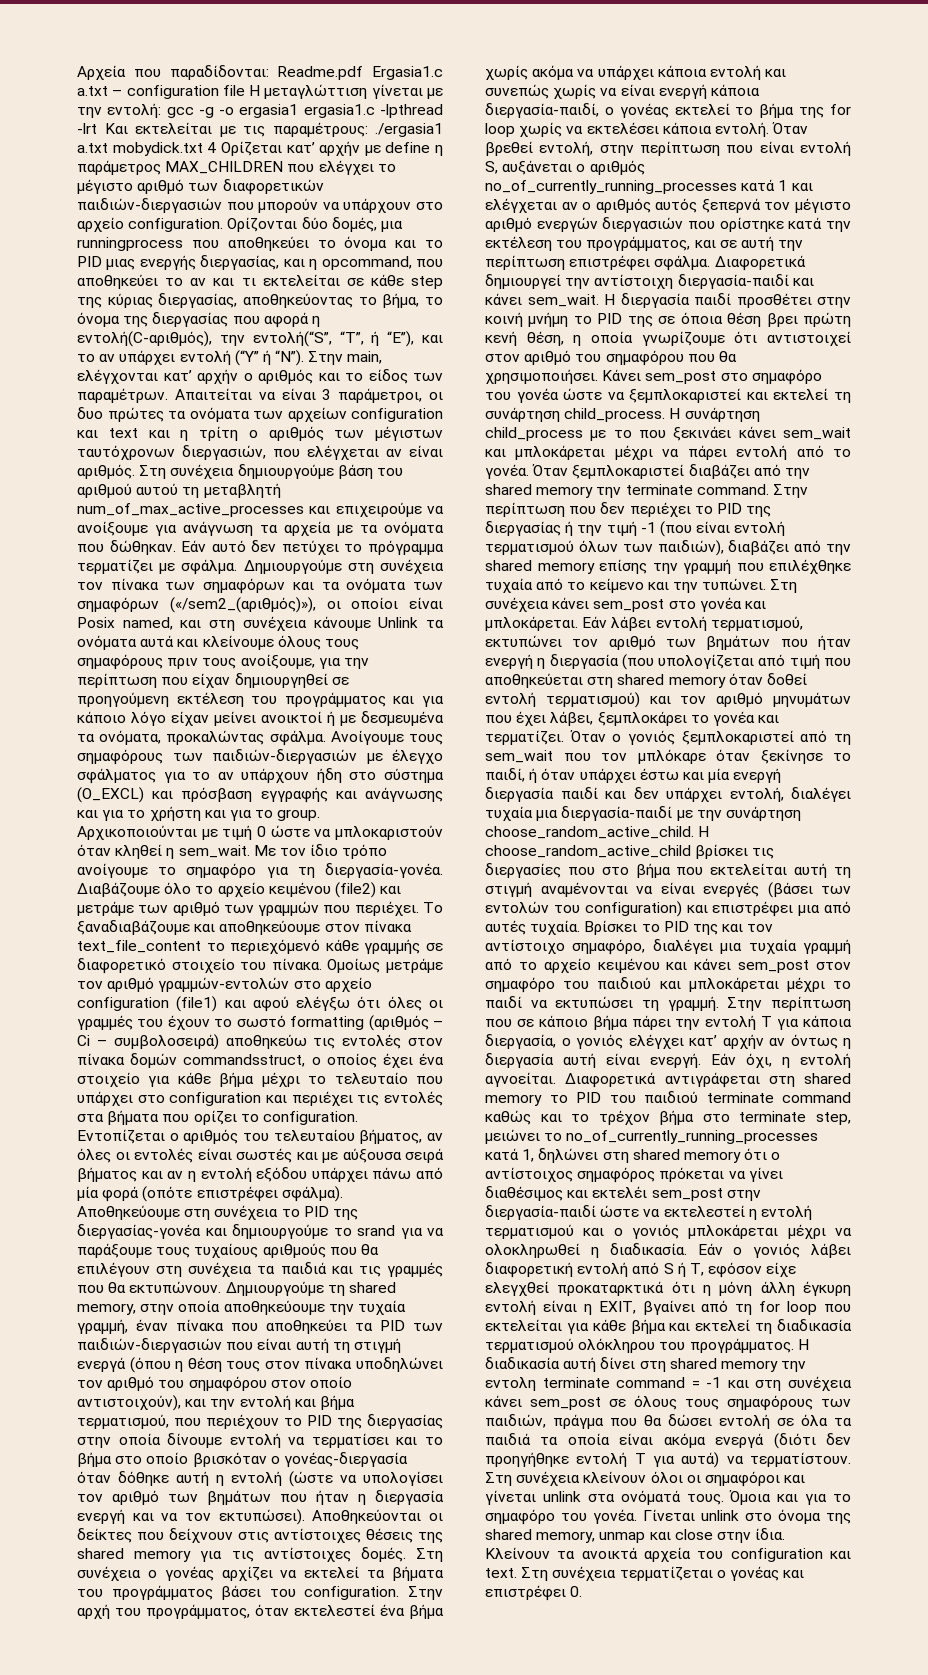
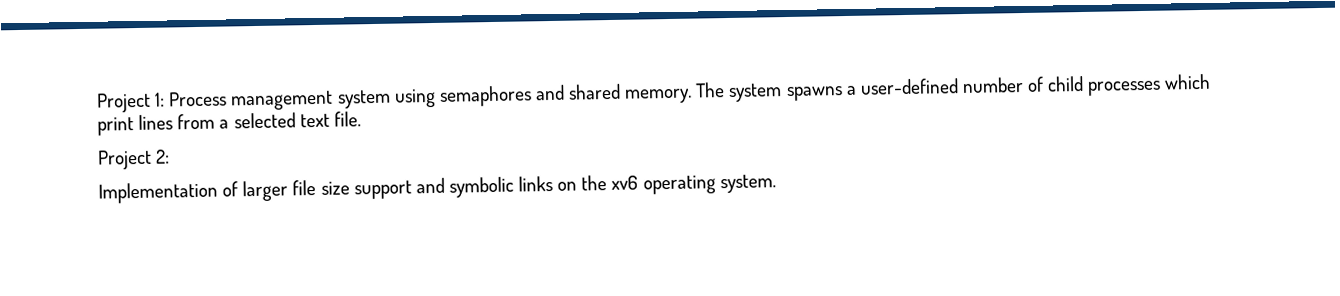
[77,65,443,80] [77,84,443,99] [77,103,443,118] [77,122,443,137] [77,141,443,156] [77,160,396,175] [77,179,324,195] [77,198,443,213] [77,217,403,232] [77,236,443,251] [77,255,443,270] [77,274,443,289] [77,293,444,308] [77,312,320,328] [77,331,443,347] [77,350,383,366] [77,369,443,384] [77,388,443,403] [77,407,443,422] [77,426,443,441] [77,445,443,460] [77,464,403,479] [77,483,281,498] [77,502,444,517] [77,521,444,536] [77,540,444,555] [77,559,444,575] [77,578,443,594] [77,597,443,613] [77,616,444,631] [77,635,359,650] [77,654,369,670] [77,673,349,688] [77,692,444,707] [77,711,444,726] [77,730,443,746] [77,749,443,765] [77,768,444,784] [77,787,443,803] [77,806,321,821] [77,825,443,840] [77,844,388,859] [77,863,443,879] [77,882,402,898] [77,901,443,916] [77,920,412,935] [77,939,443,954] [77,958,443,974] [77,977,372,992] [77,996,443,1012] [77,1015,443,1031] [77,1034,443,1050] [77,1053,444,1068] [77,1072,443,1087] [77,1091,443,1106] [77,1110,358,1125] [77,1129,443,1144] [77,1148,444,1163] [77,1167,443,1182] [77,1186,343,1202] [77,1205,358,1220] [77,1224,444,1239] [77,1243,379,1258] [77,1262,443,1277] [77,1281,396,1296] [77,1300,406,1315] [77,1319,443,1334] [77,1338,401,1353] [77,1357,443,1373] [77,1376,352,1392] [77,1395,355,1411] [77,1414,443,1429] [77,1433,443,1448] [77,1452,408,1467] [77,1471,443,1487] [77,1490,444,1505] [77,1509,443,1525] [77,1528,443,1543] [77,1547,443,1562] [77,1566,444,1581] [77,1585,443,1600] [77,1604,444,1619] [485,65,787,80] [485,84,760,99] [485,103,851,118] [485,122,809,137] [485,141,851,156] [485,160,645,175] [485,179,813,194] [485,198,851,213] [485,217,851,232] [485,236,804,251] [485,255,806,271] [485,274,814,289] [485,293,851,308] [485,312,851,327] [485,331,851,346] [485,350,737,366] [485,369,822,385] [485,388,851,403] [485,407,760,422] [485,426,851,441] [485,445,851,460] [485,464,810,479] [485,484,808,498] [485,502,772,517] [485,521,786,537] [485,540,851,556] [485,559,851,574] [485,578,798,593] [485,597,766,612] [485,616,803,631] [485,635,851,650] [485,654,851,670] [485,673,807,688] [485,692,851,708] [485,711,780,726] [485,730,851,745] [485,749,851,764] [485,768,782,783] [485,787,851,802] [485,806,801,821] [485,826,710,839] [485,844,775,859] [485,863,851,878] [485,882,851,898] [485,901,851,917] [485,920,774,935] [485,939,851,955] [485,958,851,973] [485,977,851,993] [485,996,851,1011] [485,1015,852,1030] [485,1034,851,1049] [485,1053,851,1068] [485,1072,851,1088] [485,1091,851,1106] [485,1110,851,1125] [485,1129,819,1144] [485,1148,781,1163] [485,1167,783,1183] [485,1186,761,1201] [485,1205,812,1220] [485,1224,852,1239] [485,1243,851,1258] [485,1262,797,1278] [485,1281,851,1296] [485,1300,851,1315] [485,1319,852,1334] [485,1338,809,1353] [485,1357,807,1372] [485,1376,852,1391] [485,1395,851,1411] [485,1414,852,1429] [485,1433,851,1449] [485,1452,851,1468] [485,1471,806,1487] [485,1490,851,1505] [485,1509,851,1525] [485,1528,786,1543] [485,1547,851,1562] [485,1566,805,1581] [485,1585,583,1601] Αρχεία που παραδίδονται: Readme.pdf Ergasia1.c a.txt – configuration file Η μεταγλώττιση γίνεται με την εντολή: gcc -g -o ergasia1 ergasia1.c -lpthread -lrt Και εκτελείται με τις παραμέτρους: ./ergasia1 a.txt mobydick.txt 4 Ορίζεται κατ’ αρχήν με define η παράμετρος MAX_CHILDREN που ελέγχει το μέγιστο αριθμό των διαφορετικών παιδιών-διεργασιών που μπορούν να υπάρχουν στο αρχείο configuration. Ορίζονται δύο δομές, μια runningprocess που αποθηκεύει το όνομα και το PID μιας ενεργής διεργασίας, και η opcommand, που αποθηκεύει το αν και τι εκτελείται σε κάθε step της κύριας διεργασίας, αποθηκεύοντας το βήμα, το όνομα της διεργασίας που αφορά η εντολή(C-αριθμός), την εντολή(“S”, “T”, ή “E”), και το αν υπάρχει εντολή (“Y” ή “N”). Στην main, ελέγχονται κατ’ αρχήν ο αριθμός και το είδος των παραμέτρων. Απαιτείται να είναι 3 παράμετροι, οι δυο πρώτες τα ονόματα των αρχείων configuration και text και η τρίτη ο αριθμός των μέγιστων ταυτόχρονων διεργασιών, που ελέγχεται αν είναι αριθμός. Στη συνέχεια δημιουργούμε βάση του αριθμού αυτού τη μεταβλητή num_of_max_active_processes και επιχειρούμε να ανοίξουμε για ανάγνωση τα αρχεία με τα ονόματα που δώθηκαν. Εάν αυτό δεν πετύχει το πρόγραμμα τερματίζει με σφάλμα. Δημιουργούμε στη συνέχεια τον πίνακα των σημαφόρων και τα ονόματα των σημαφόρων («/sem2_(αριθμός)»), οι οποίοι είναι Posix named, και στη συνέχεια κάνουμε Unlink τα ονόματα αυτά και κλείνουμε όλους τους σημαφόρους πριν τους ανοίξουμε, για την περίπτωση που είχαν δημιουργηθεί σε προηγούμενη εκτέλεση του προγράμματος και για κάποιο λόγο είχαν μείνει ανοικτοί ή με δεσμευμένα τα ονόματα, προκαλώντας σφάλμα. Ανοίγουμε τους σημαφόρους των παιδιών-διεργασιών με έλεγχο σφάλματος για το αν υπάρχουν ήδη στο σύστημα (O_EXCL) και πρόσβαση εγγραφής και ανάγνωσης και για το χρήστη και για το group. Αρχικοποιούνται με τιμή 0 ώστε να μπλοκαριστούν όταν κληθεί η sem_wait. Με τον ίδιο τρόπο ανοίγουμε το σημαφόρο για τη διεργασία-γονέα. Διαβάζουμε όλο το αρχείο κειμένου (file2) και μετράμε των αριθμό των γραμμών που περιέχει. Το ξαναδιαβάζουμε και αποθηκεύουμε στον πίνακα text_file_content το περιεχόμενό κάθε γραμμής σε διαφορετικό στοιχείο του πίνακα. Ομοίως μετράμε τον αριθμό γραμμών-εντολών στο αρχείο configuration (file1) και αφού ελέγξω ότι όλες οι γραμμές του έχουν το σωστό formatting (αριθμός – Ci – συμβολοσειρά) αποθηκεύω τις εντολές στον πίνακα δομών commandsstruct, ο οποίος έχει ένα στοιχείο για κάθε βήμα μέχρι το τελευταίο που υπάρχει στο configuration και περιέχει τις εντολές στα βήματα που ορίζει το configuration. Εντοπίζεται ο αριθμός του τελευταίου βήματος, αν όλες οι εντολές είναι σωστές και με αύξουσα σειρά βήματος και αν η εντολή εξόδου υπάρχει πάνω από μία φορά (οπότε επιστρέφει σφάλμα). Αποθηκεύουμε στη συνέχεια το PID της διεργασίας-γονέα και δημιουργούμε το srand για να παράξουμε τους τυχαίους αριθμούς που θα επιλέγουν στη συνέχεια τα παιδιά και τις γραμμές που θα εκτυπώνουν. Δημιουργούμε τη shared memory, στην οποία αποθηκεύουμε την τυχαία γραμμή, έναν πίνακα που αποθηκεύει τα PID των παιδιών-διεργασιών που είναι αυτή τη στιγμή ενεργά (όπου η θέση τους στον πίνακα υποδηλώνει τον αριθμό του σημαφόρου στον οποίο αντιστοιχούν), και την εντολή και βήμα τερματισμού, που περιέχουν το PID της διεργασίας στην οποία δίνουμε εντολή να τερματίσει και το βήμα στο οποίο βρισκόταν ο γονέας-διεργασία όταν δόθηκε αυτή η εντολή (ώστε να υπολογίσει τον αριθμό των βημάτων που ήταν η διεργασία ενεργή και να τον εκτυπώσει). Αποθηκεύονται οι δείκτες που δείχνουν στις αντίστοιχες θέσεις της shared memory για τις αντίστοιχες δομές. Στη συνέχεια ο γονέας αρχίζει να εκτελεί τα βήματα του προγράμματος βάσει του configuration. Στην αρχή του προγράμματος, όταν εκτελεστεί ένα βήμα χωρίς ακόμα να υπάρχει κάποια εντολή και συνεπώς χωρίς να είναι ενεργή κάποια διεργασία-παιδί, ο γονέας εκτελεί το βήμα της for loop χωρίς να εκτελέσει κάποια εντολή. Όταν βρεθεί εντολή, στην περίπτωση που είναι εντολή S, αυξάνεται ο αριθμός no_of_currently_running_processes κατά 1 και ελέγχεται αν ο αριθμός αυτός ξεπερνά τον μέγιστο αριθμό ενεργών διεργασιών που ορίστηκε κατά την εκτέλεση του προγράμματος, και σε αυτή την περίπτωση επιστρέφει σφάλμα. Διαφορετικά δημιουργεί την αντίστοιχη διεργασία-παιδί και κάνει sem_wait. Η διεργασία παιδί προσθέτει στην κοινή μνήμη το PID της σε όποια θέση βρει πρώτη κενή θέση, η οποία γνωρίζουμε ότι αντιστοιχεί στον αριθμό του σημαφόρου που θα χρησιμοποιήσει. Κάνει sem_post στο σημαφόρο του γονέα ώστε να ξεμπλοκαριστεί και εκτελεί τη συνάρτηση child_process. Η συνάρτηση child_process με το που ξεκινάει κάνει sem_wait και μπλοκάρεται μέχρι να πάρει εντολή από το γονέα. Όταν ξεμπλοκαριστεί διαβάζει από την shared memory την terminate command. Στην περίπτωση που δεν περιέχει το PID της διεργασίας ή την τιμή -1 (που είναι εντολή τερματισμού όλων των παιδιών), διαβάζει από την shared memory επίσης την γραμμή που επιλέχθηκε τυχαία από το κείμενο και την τυπώνει. Στη συνέχεια κάνει sem_post στο γονέα και μπλοκάρεται. Εάν λάβει εντολή τερματισμού, εκτυπώνει τον αριθμό των βημάτων που ήταν ενεργή η διεργασία (που υπολογίζεται από τιμή που αποθηκεύεται στη shared memory όταν δοθεί εντολή τερματισμού) και τον αριθμό μηνυμάτων που έχει λάβει, ξεμπλοκάρει το γονέα και τερματίζει. Όταν ο γονιός ξεμπλοκαριστεί από τη sem_wait που τον μπλόκαρε όταν ξεκίνησε το παιδί, ή όταν υπάρχει έστω και μία ενεργή διεργασία παιδί και δεν υπάρχει εντολή, διαλέγει τυχαία μια διεργασία-παιδί με την συνάρτηση choose_random_active_child. Η choose_random_active_child βρίσκει τις διεργασίες που στο βήμα που εκτελείται αυτή τη στιγμή αναμένονται να είναι ενεργές (βάσει των εντολών του configuration) και επιστρέφει μια από αυτές τυχαία. Βρίσκει το PID της και τον αντίστοιχο σημαφόρο, διαλέγει μια τυχαία γραμμή από το αρχείο κειμένου και κάνει sem_post στον σημαφόρο του παιδιού και μπλοκάρεται μέχρι το παιδί να εκτυπώσει τη γραμμή. Στην περίπτωση που σε κάποιο βήμα πάρει την εντολή T για κάποια διεργασία, ο γονιός ελέγχει κατ’ αρχήν αν όντως η διεργασία αυτή είναι ενεργή. Εάν όχι, η εντολή αγνοείται. Διαφορετικά αντιγράφεται στη shared memory το PID του παιδιού terminate command καθώς και το τρέχον βήμα στο terminate step, μειώνει το no_of_currently_running_processes κατά 1, δηλώνει στη shared memory ότι ο αντίστοιχος σημαφόρος πρόκεται να γίνει διαθέσιμος και εκτελέι sem_post στην διεργασία-παιδί ώστε να εκτελεστεί η εντολή τερματισμού και ο γονιός μπλοκάρεται μέχρι να ολοκληρωθεί η διαδικασία. Εάν ο γονιός λάβει διαφορετική εντολή από S ή Τ, εφόσον είχε ελεγχθεί προκαταρκτικά ότι η μόνη άλλη έγκυρη εντολή είναι η EXIT, βγαίνει από τη for loop που εκτελείται για κάθε βήμα και εκτελεί τη διαδικασία τερματισμού ολόκληρου του προγράμματος. Η διαδικασία αυτή δίνει στη shared memory την εντολη terminate command = -1 και στη συνέχεια κάνει sem_post σε όλους τους σημαφόρους των παιδιών, πράγμα που θα δώσει εντολή σε όλα τα παιδιά τα οποία είναι ακόμα ενεργά (διότι δεν προηγήθηκε εντολή T για αυτά) να τερματίστουν. Στη συνέχεια κλείνουν όλοι οι σημαφόροι και γίνεται unlink στα ονόματά τους. Όμοια και για το σημαφόρο του γονέα. Γίνεται unlink στο όνομα της shared memory, unmap και close στην ίδια. Κλείνουν τα ανοικτά αρχεία του configuration και text. Στη συνέχεια τερματίζεται ο γονέας και επιστρέφει 0. -> [96,73,1212,113] [97,111,361,136] [97,149,171,170] [98,174,776,204] Project 1: Process management system using semaphores and shared memory. The system spawns a user-defined number of child processes which print lines from a selected text file. // Project 2: // Implementation of larger file size support and symbolic links on the xv6 operating system.

